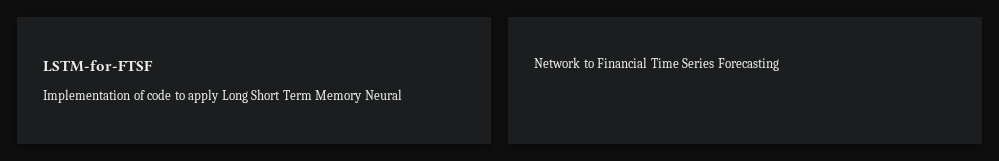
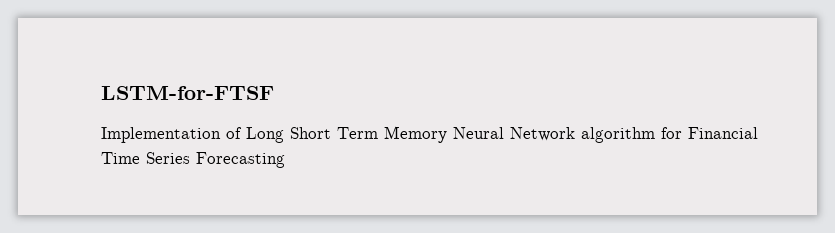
[147,89,220,103] code to apply -> (242, 133) none
[583,59,594,68] to -> [581,127,682,143] algorithm for

